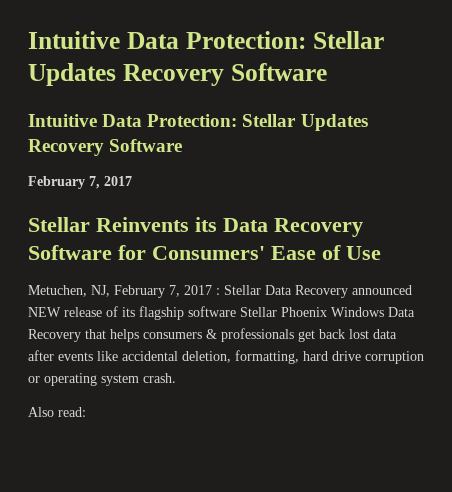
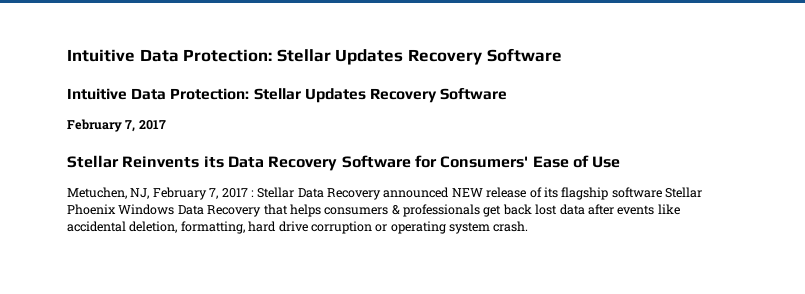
[28,407,86,417] // Also read: -> (529, 226) none

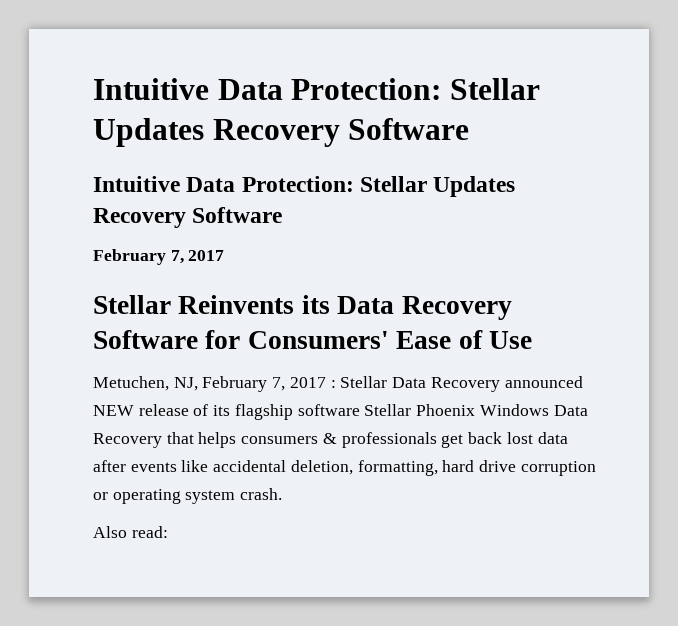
(529, 226) none -> [93,526,168,538] // Also read:

